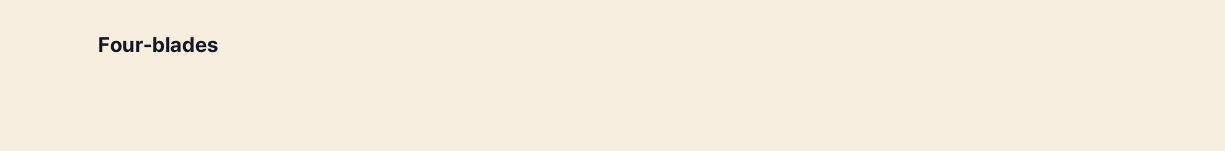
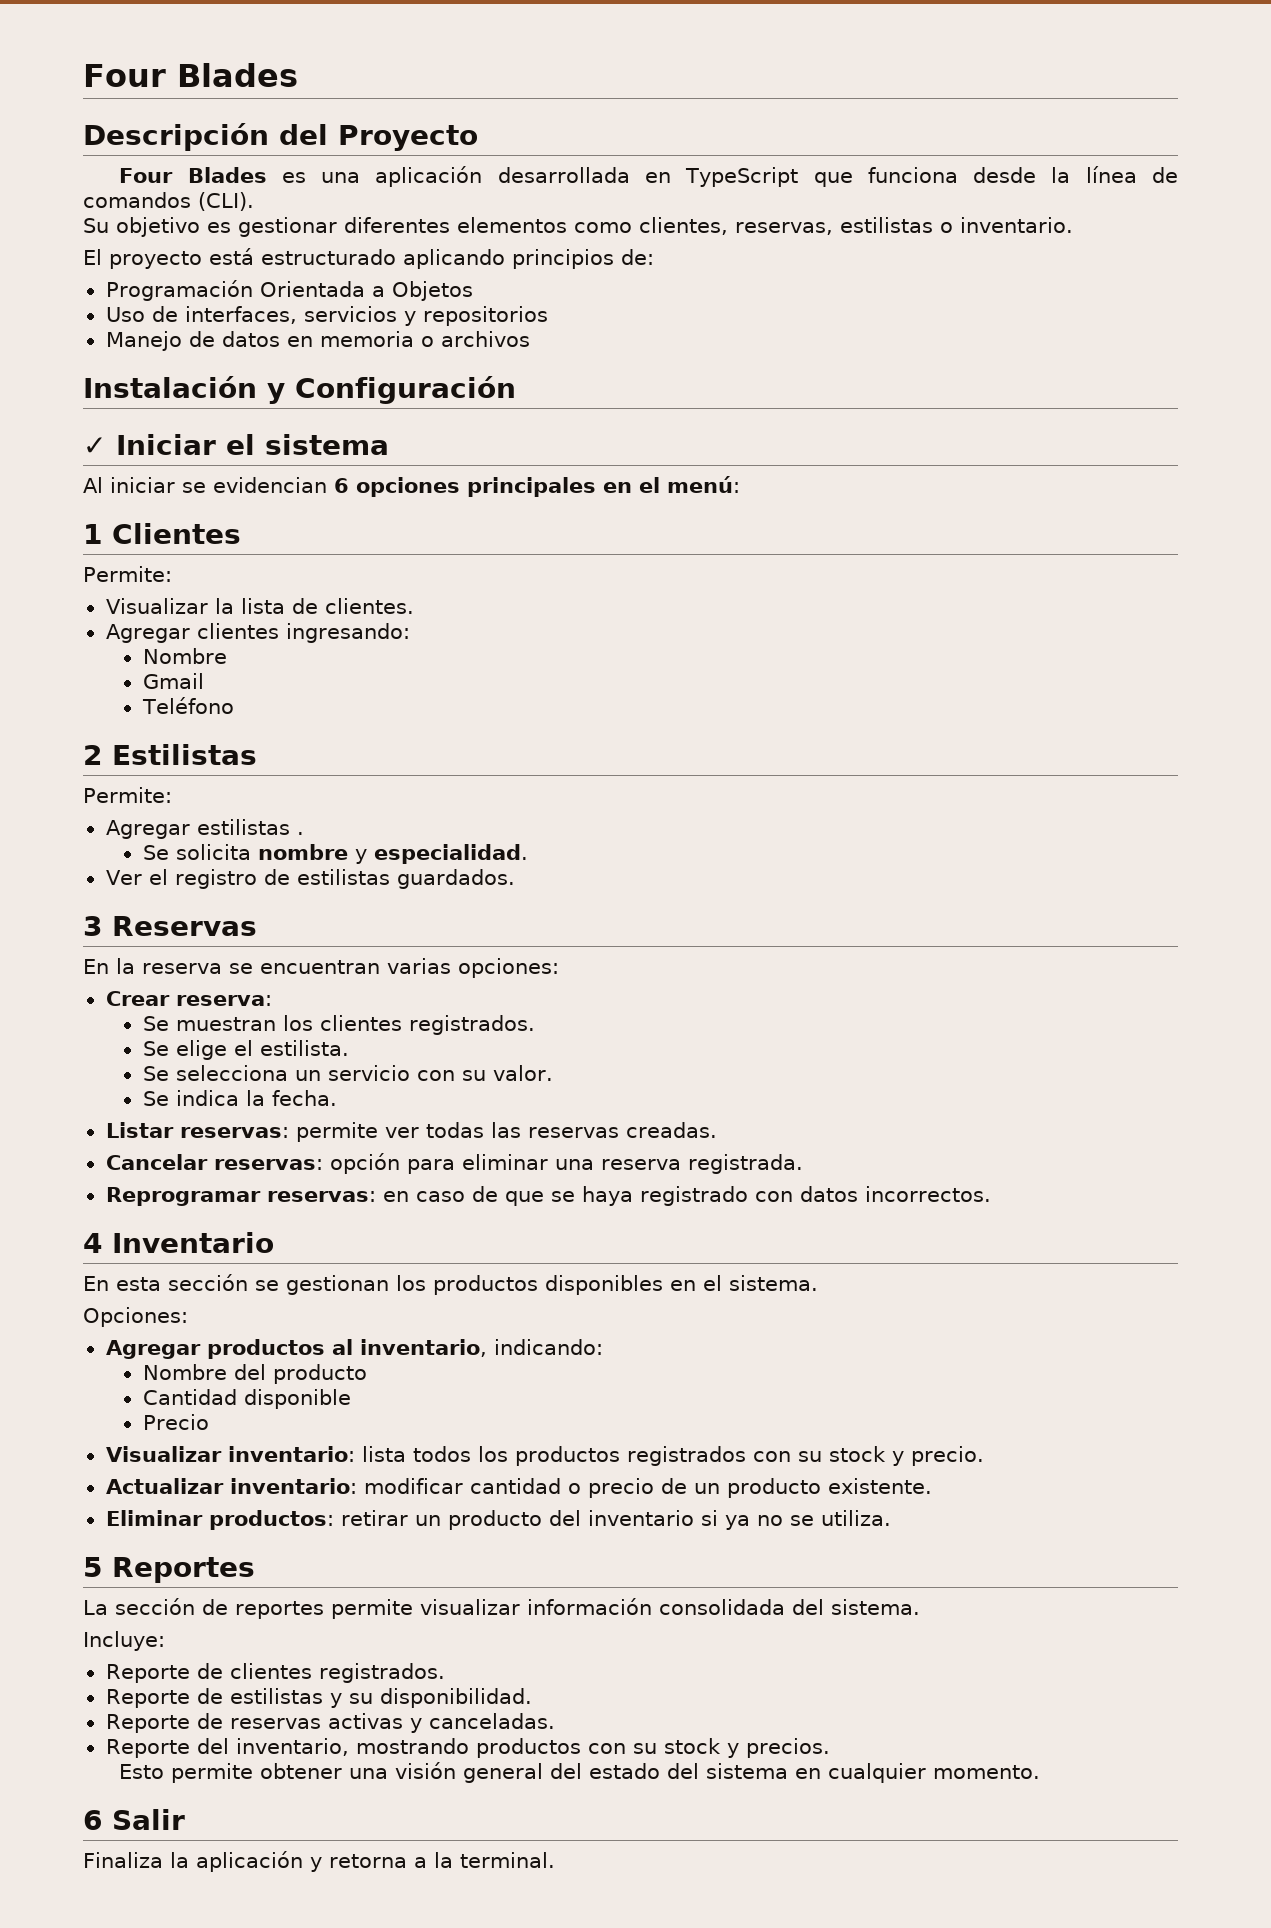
[98,37,218,53] Four-blades -> [83,63,298,87] [83,123,478,151] [119,166,1178,187] [83,192,254,211] [83,217,1073,237] [83,248,654,269] [105,280,473,301] [105,306,548,326] [105,331,530,351] [83,376,516,404] [83,434,389,455] [83,476,740,497] [83,523,241,544] [83,566,172,582] [105,598,414,614] [105,623,410,643] [142,648,227,664] [142,673,204,689] [141,697,234,714] [83,744,257,765] [83,787,172,803] [105,819,304,839] [142,844,528,864] [105,869,515,889] [83,916,257,936] [83,958,559,978] [105,991,272,1006] [142,1015,535,1035] [142,1040,349,1060] [142,1065,553,1081] [142,1090,337,1106] [105,1122,717,1142] [105,1153,803,1174] [105,1186,991,1206] [83,1232,274,1253] [83,1274,818,1295] [83,1307,188,1327] [105,1339,603,1359] [142,1364,367,1384] [142,1389,351,1409] [142,1414,209,1430] [105,1446,984,1466] [105,1478,932,1498] [105,1510,891,1530] [83,1557,255,1583] [83,1598,920,1619] [83,1631,165,1651] [105,1663,445,1683] [105,1688,532,1708] [105,1713,555,1733] [105,1738,830,1758] [119,1762,1041,1783] [83,1809,185,1830] [83,1851,555,1872] Four Blades // Descripción del Proyecto // Four Blades es una aplicación desarrollada en TypeScript que funciona desde la línea de comandos (CLI). // Su objetivo es gestionar diferentes elementos como clientes, reservas, estilistas o inventario. // El proyecto está estructurado aplicando principios de: // Programación Orientada a Objetos // Uso de interfaces, servicios y repositorios // Manejo de datos en memoria o archivos // Instalación y Configuración // ✓ Iniciar el sistema // Al iniciar se evidencian 6 opciones principales en el menú: // 1 Clientes // Permite: // Visualizar la lista de clientes. // Agregar clientes ingresando: // Nombre // Gmail // Teléfono // 2 Estilistas // Permite: // Agregar estilistas . // Se solicita nombre y especialidad. // Ver el registro de estilistas guardados. // 3 Reservas // En la reserva se encuentran varias opciones: // Crear reserva: // Se muestran los clientes registrados. // Se elige el estilista. // Se selecciona un servicio con su valor. // Se indica la fecha. // Listar reservas: permite ver todas las reservas creadas. // Cancelar reservas: opción para eliminar una reserva registrada. // Reprogramar reservas: en caso de que se haya registrado con datos incorrectos. // 4 Inventario // En esta sección se gestionan los productos disponibles en el sistema. // Opciones: // Agregar productos al inventario, indicando: // Nombre del producto // Cantidad disponible // Precio // Visualizar inventario: lista todos los productos registrados con su stock y precio. // Actualizar inventario: modificar cantidad o precio de un producto existente. // Eliminar productos: retirar un producto del inventario si ya no se utiliza. // 5 Reportes // La sección de reportes permite visualizar información consolidada del sistema. // Incluye: // Reporte de clientes registrados. // Reporte de estilistas y su disponibilidad. // Reporte de reservas activas y canceladas. // Reporte del inventario, mostrando productos con su stock y precios. // Esto permite obtener una visión general del estado del sistema en cualquier momento. // 6 Salir // Finaliza la aplicación y retorna a la terminal.

